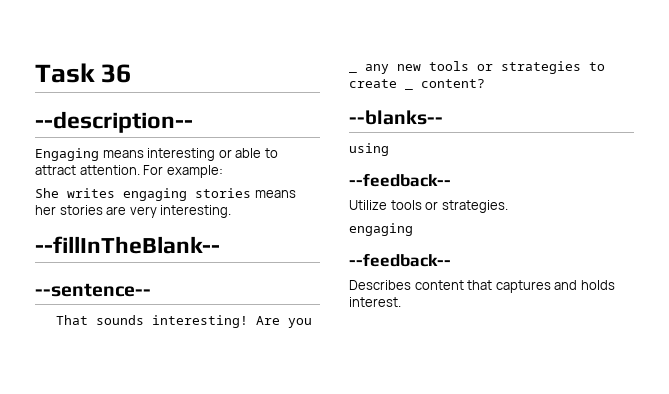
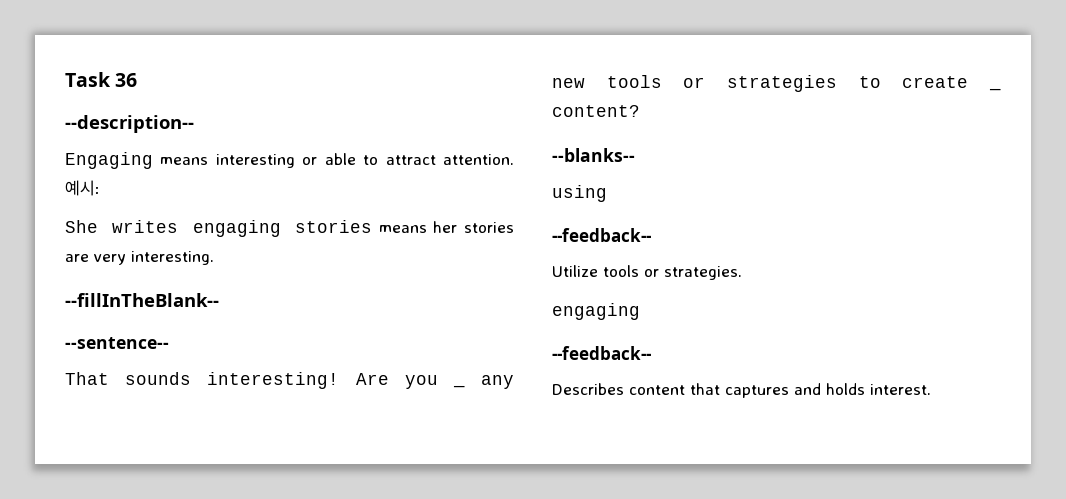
[143,165,223,178] For example: -> [65,180,100,196] 예시:

